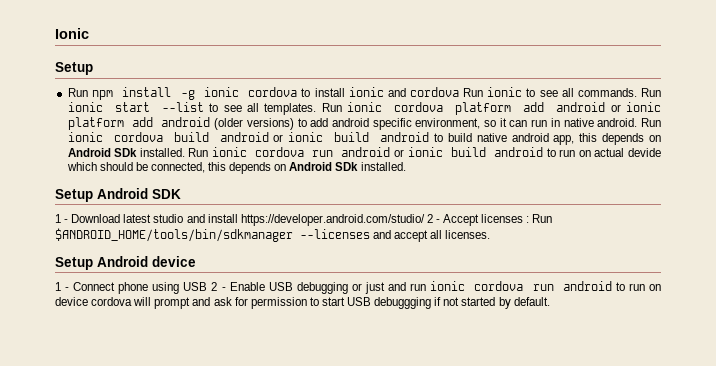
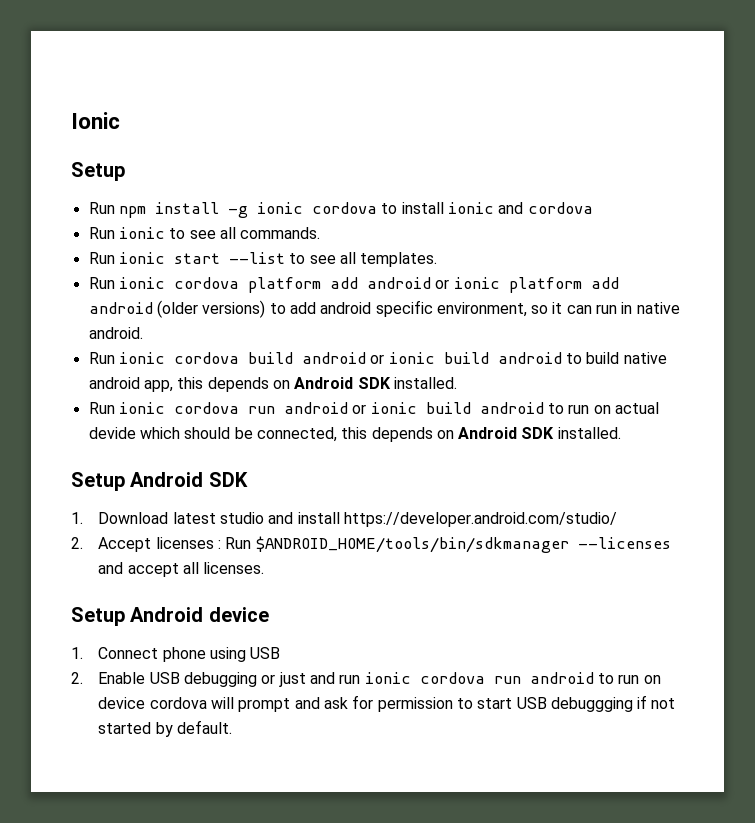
(459, 92) none -> (593, 208) //
(637, 92) none -> (321, 233) //
(317, 109) none -> (438, 259) //
(638, 122) none -> (143, 333) //
[114,148,185,157] SDk installed. -> [357,377,457,389] SDK installed. //
[335,162,359,171] SDk -> [521,427,555,439] SDK
[55,214,69,223] 1 - -> [71,512,83,524] 1.
[426,214,440,223] 2 - -> [71,537,83,549] // 2.
[55,282,70,291] 1 - -> [71,647,83,659] 1.
[211,282,226,291] 2 - -> [71,672,83,684] // 2.

